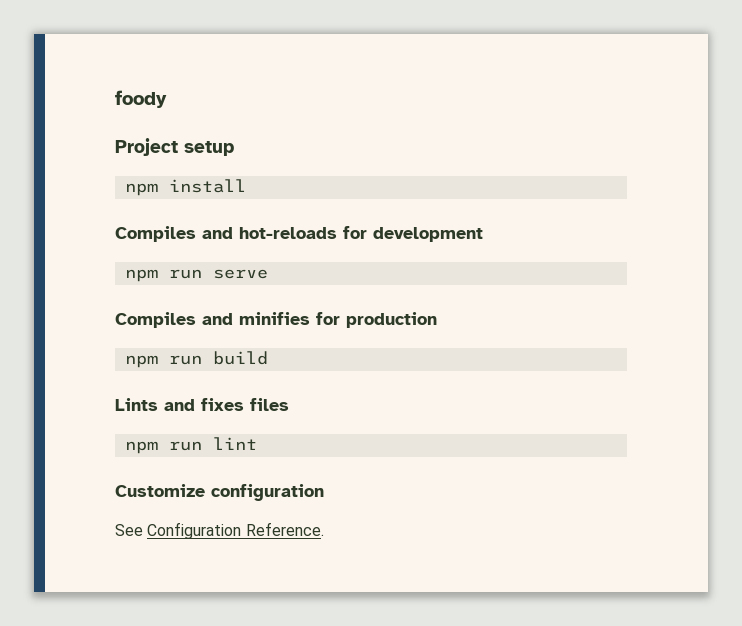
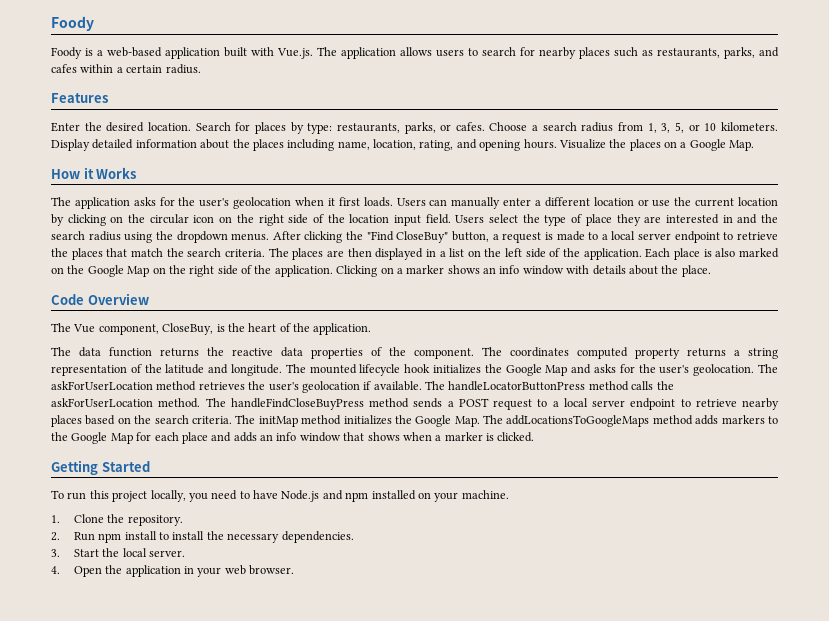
[115,90,167,108] [115,138,234,156] [124,179,246,196] [115,226,483,242] [124,269,268,282] [115,312,437,328] [124,351,268,368] [115,398,289,411] [124,437,257,454] [115,484,324,501] [115,522,324,539] foody // Project setup // npm install // Compiles and hot-reloads for development // npm run serve // Compiles and minifies for production // npm run build // Lints and fixes files // npm run lint // Customize configuration // See Configuration Reference. -> [51,16,94,31] [51,47,779,59] [51,64,201,74] [51,93,108,103] [51,122,779,134] [51,139,755,151] [51,167,137,179] [51,197,779,209] [51,214,779,226] [51,231,778,243] [51,248,779,260] [51,265,711,277] [51,293,149,305] [51,323,372,335] [51,347,778,359] [51,364,778,376] [51,381,674,393] [51,398,779,410] [51,415,779,427] [51,432,535,444] [51,460,150,475] [51,490,509,502] [51,514,183,526] [51,531,354,543] [51,548,186,557] [51,565,295,577] Foody // Foody is a web-based application built with Vue.js. The application allows users to search for nearby places such as restaurants, parks, and cafes within a certain radius. // Features // Enter the desired location. Search for places by type: restaurants, parks, or cafes. Choose a search radius from 1, 3, 5, or 10 kilometers. Display detailed information about the places including name, location, rating, and opening hours. Visualize the places on a Google Map. // How it Works // The application asks for the user's geolocation when it first loads. Users can manually enter a different location or use the current location by clicking on the circular icon on the right side of the location input field. Users select the type of place they are interested in and the search radius using the dropdown menus. After clicking the "Find CloseBuy" button, a request is made to a local server endpoint to retrieve the places that match the search criteria. The places are then displayed in a list on the left side of the application. Each place is also marked on the Google Map on the right side of the application. Clicking on a marker shows an info window with details about the place. // Code Overview // The Vue component, CloseBuy, is the heart of the application. // The data function returns the reactive data properties of the component. The coordinates computed property returns a string representation of the latitude and longitude. The mounted lifecycle hook initializes the Google Map and asks for the user's geolocation. The askForUserLocation method retrieves the user's geolocation if available. The handleLocatorButtonPress method calls the askForUserLocation method. The handleFindCloseBuyPress method sends a POST request to a local server endpoint to retrieve nearby places based on the search criteria. The initMap method initializes the Google Map. The addLocationsToGoogleMaps method adds markers to the Google Map for each place and adds an info window that shows when a marker is clicked. // Getting Started // To run this project locally, you need to have Node.js and npm installed on your machine. // 1. Clone the repository. // 2. Run npm install to install the necessary dependencies. // 3. Start the local server. // 4. Open the application in your web browser.

